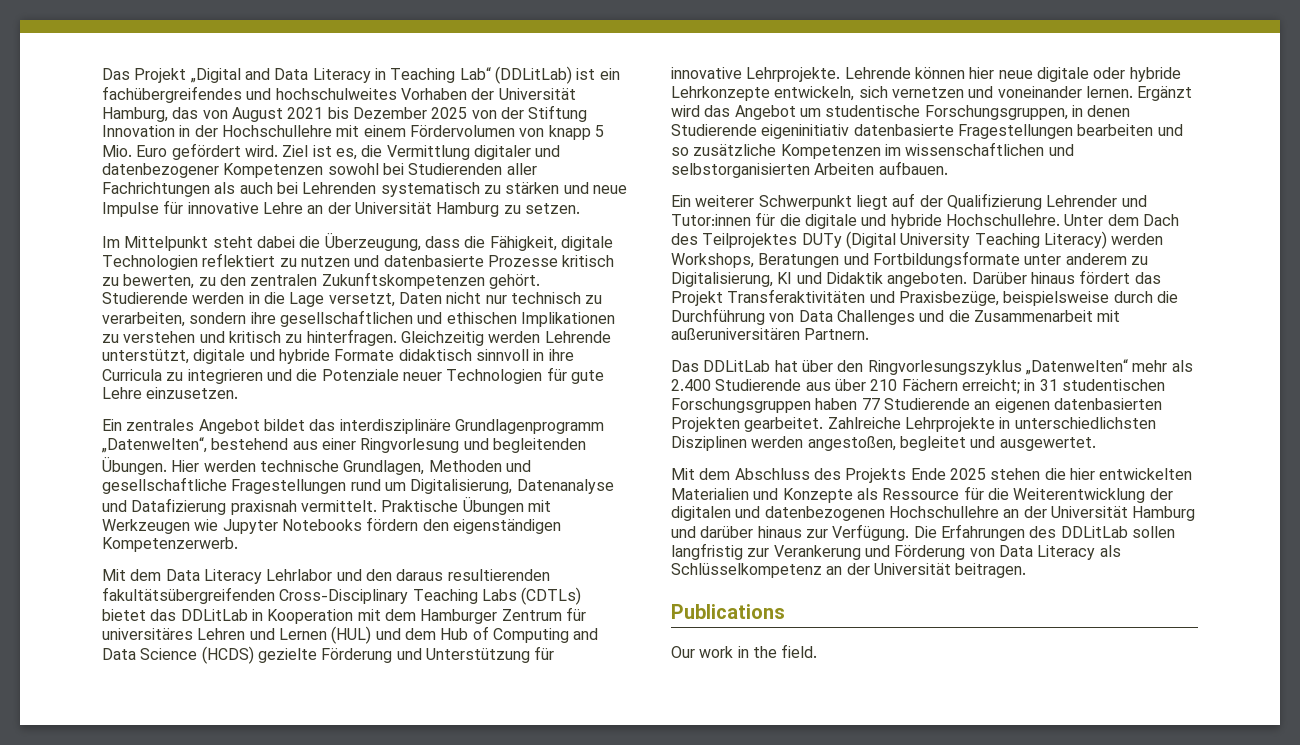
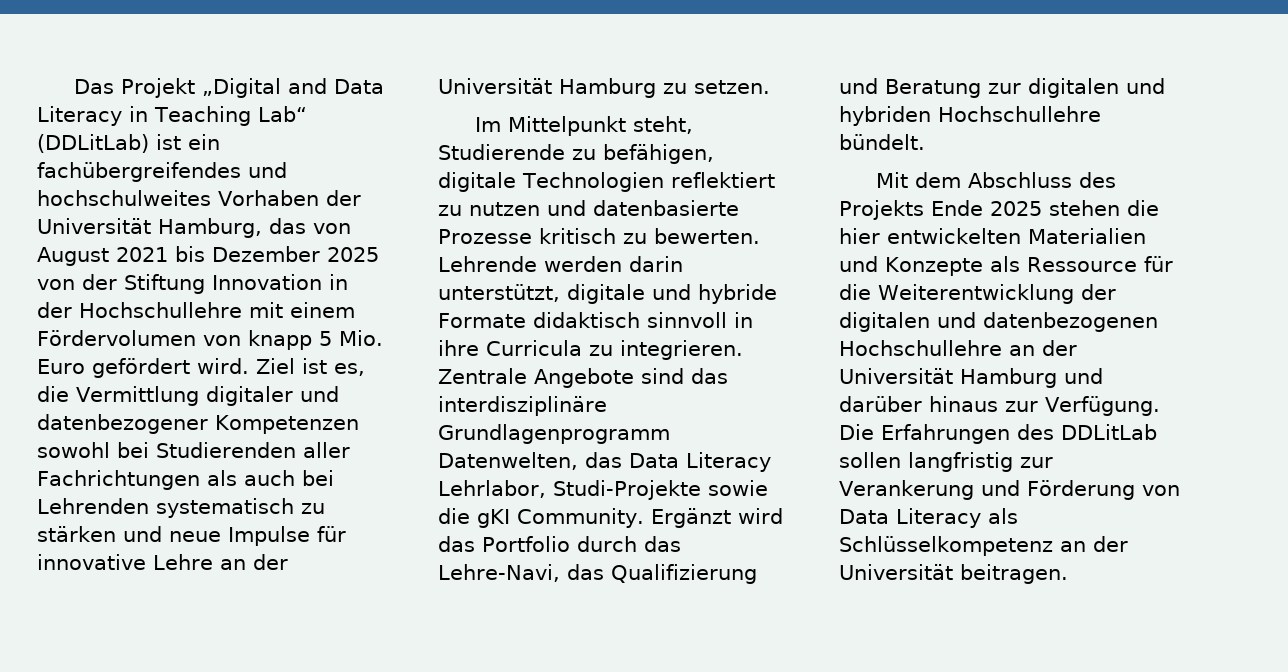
[212,232,557,251] steht dabei die Überzeugung, dass die Fähigkeit, -> [632,116,693,134] [438,144,714,164] steht, Studierende zu befähigen,
[123,272,540,289] [102,292,603,307] [102,310,615,327] [102,329,611,346] bewerten, zu den zentralen Zukunftskompetenzen gehört. Studierende werden in die Lage versetzt, Daten nicht nur technisch zu verarbeiten, sondern ihre gesellschaftlichen und ethischen Implikationen zu verstehen und kritisch zu hinterfragen. Gleichzeitig werden Lehrende -> [654,228,760,244] [438,256,683,272] bewerten. Lehrende werden darin
[187,367,604,384] [102,387,239,399] [102,419,604,434] [101,437,586,453] [102,456,531,475] [102,477,614,494] [102,496,551,515] [102,517,561,534] [102,537,238,552] [102,569,550,584] [102,587,582,605] [102,607,586,624] [102,626,599,644] [102,646,555,664] [671,67,1181,82] [671,86,1193,101] [671,105,1131,120] [671,124,1183,139] [671,142,1074,159] [671,161,948,178] [671,193,1147,210] [671,212,1179,229] [671,231,1164,249] [671,251,1148,268] [671,270,1161,287] [671,289,1178,306] [671,308,1121,325] [671,328,870,340] [671,359,1193,375] [671,379,1165,394] [671,398,1162,413] [671,417,1156,432] [671,436,1096,451] integrieren und die Potenziale neuer Technologien für gute Lehre einzusetzen. // Ein zentrales Angebot bildet das interdisziplinäre Grundlagenprogramm „Datenwelten“, bestehend aus einer Ringvorlesung und begleitenden Übungen. Hier werden technische Grundlagen, Methoden und gesellschaftliche Fragestellungen rund um Digitalisierung, Datenanalyse und Datafizierung praxisnah vermittelt. Praktische Übungen mit Werkzeugen wie Jupyter Notebooks fördern den eigenständigen Kompetenzerwerb. // Mit dem Data Literacy Lehrlabor und den daraus resultierenden fakultätsübergreifenden Cross-Disciplinary Teaching Labs (CDTLs) bietet das DDLitLab in Kooperation mit dem Hamburger Zentrum für universitäres Lehren und Lernen (HUL) und dem Hub of Computing and Data Science (HCDS) gezielte Förderung und Unterstützung für innovative Lehrprojekte. Lehrende können hier neue digitale oder hybride Lehrkonzepte entwickeln, sich vernetzen und voneinander lernen. Ergänzt wird das Angebot um studentische Forschungsgruppen, in denen Studierende eigeninitiativ datenbasierte Fragestellungen bearbeiten und so zusätzliche Kompetenzen im wissenschaftlichen und selbstorganisierten Arbeiten aufbauen. // Ein weiterer Schwerpunkt liegt auf der Qualifizierung Lehrender und Tutor:innen für die digitale und hybride Hochschullehre. Unter dem Dach des Teilprojektes DUTy (Digital University Teaching Literacy) werden Workshops, Beratungen und Fortbildungsformate unter anderem zu Digitalisierung, KI und Didaktik angeboten. Darüber hinaus fördert das Projekt Transferaktivitäten und Praxisbezüge, beispielsweise durch die Durchführung von Data Challenges und die Zusammenarbeit mit außeruniversitären Partnern. // Das DDLitLab hat über den Ringvorlesungszyklus „Datenwelten“ mehr als 2.400 Studierende aus über 210 Fächern erreicht; in 31 studentischen Forschungsgruppen haben 77 Studierende an eigenen datenbasierten Projekten gearbeitet. Zahlreiche Lehrprojekte in unterschiedlichsten Disziplinen werden angestoßen, begleitet und ausgewertet. -> [620,340,743,360] [438,368,728,388] [438,396,607,416] [438,424,670,444] [438,452,771,472] [438,480,768,500] [438,508,783,528] [438,536,681,552] [438,564,757,584] [839,78,1165,98] [839,106,1101,126] [839,134,925,150] integrieren. Zentrale Angebote sind das interdisziplinäre Grundlagenprogramm Datenwelten, das Data Literacy Lehrlabor, Studi-Projekte sowie die gKI Community. Ergänzt wird das Portfolio durch das Lehre-Navi, das Qualifizierung und Beratung zur digitalen und hybriden Hochschullehre bündelt.
[671,604,785,619] [671,644,818,658] // Publications // Our work in the field. -> (1068, 574) none

